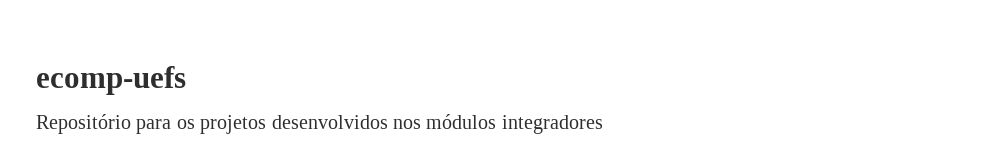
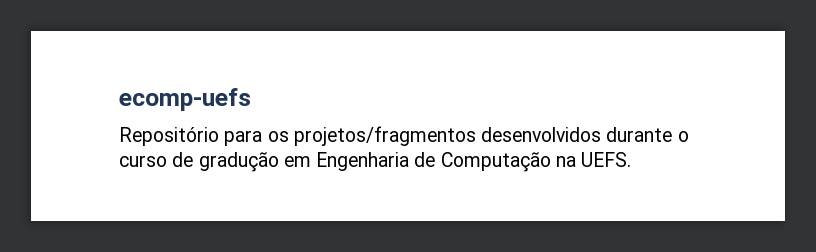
[200,114,603,134] projetos desenvolvidos nos módulos integradores -> [293,126,689,146] [119,152,632,172] projetos/fragmentos desenvolvidos durante o curso de gradução em Engenharia de Computação na UEFS.

